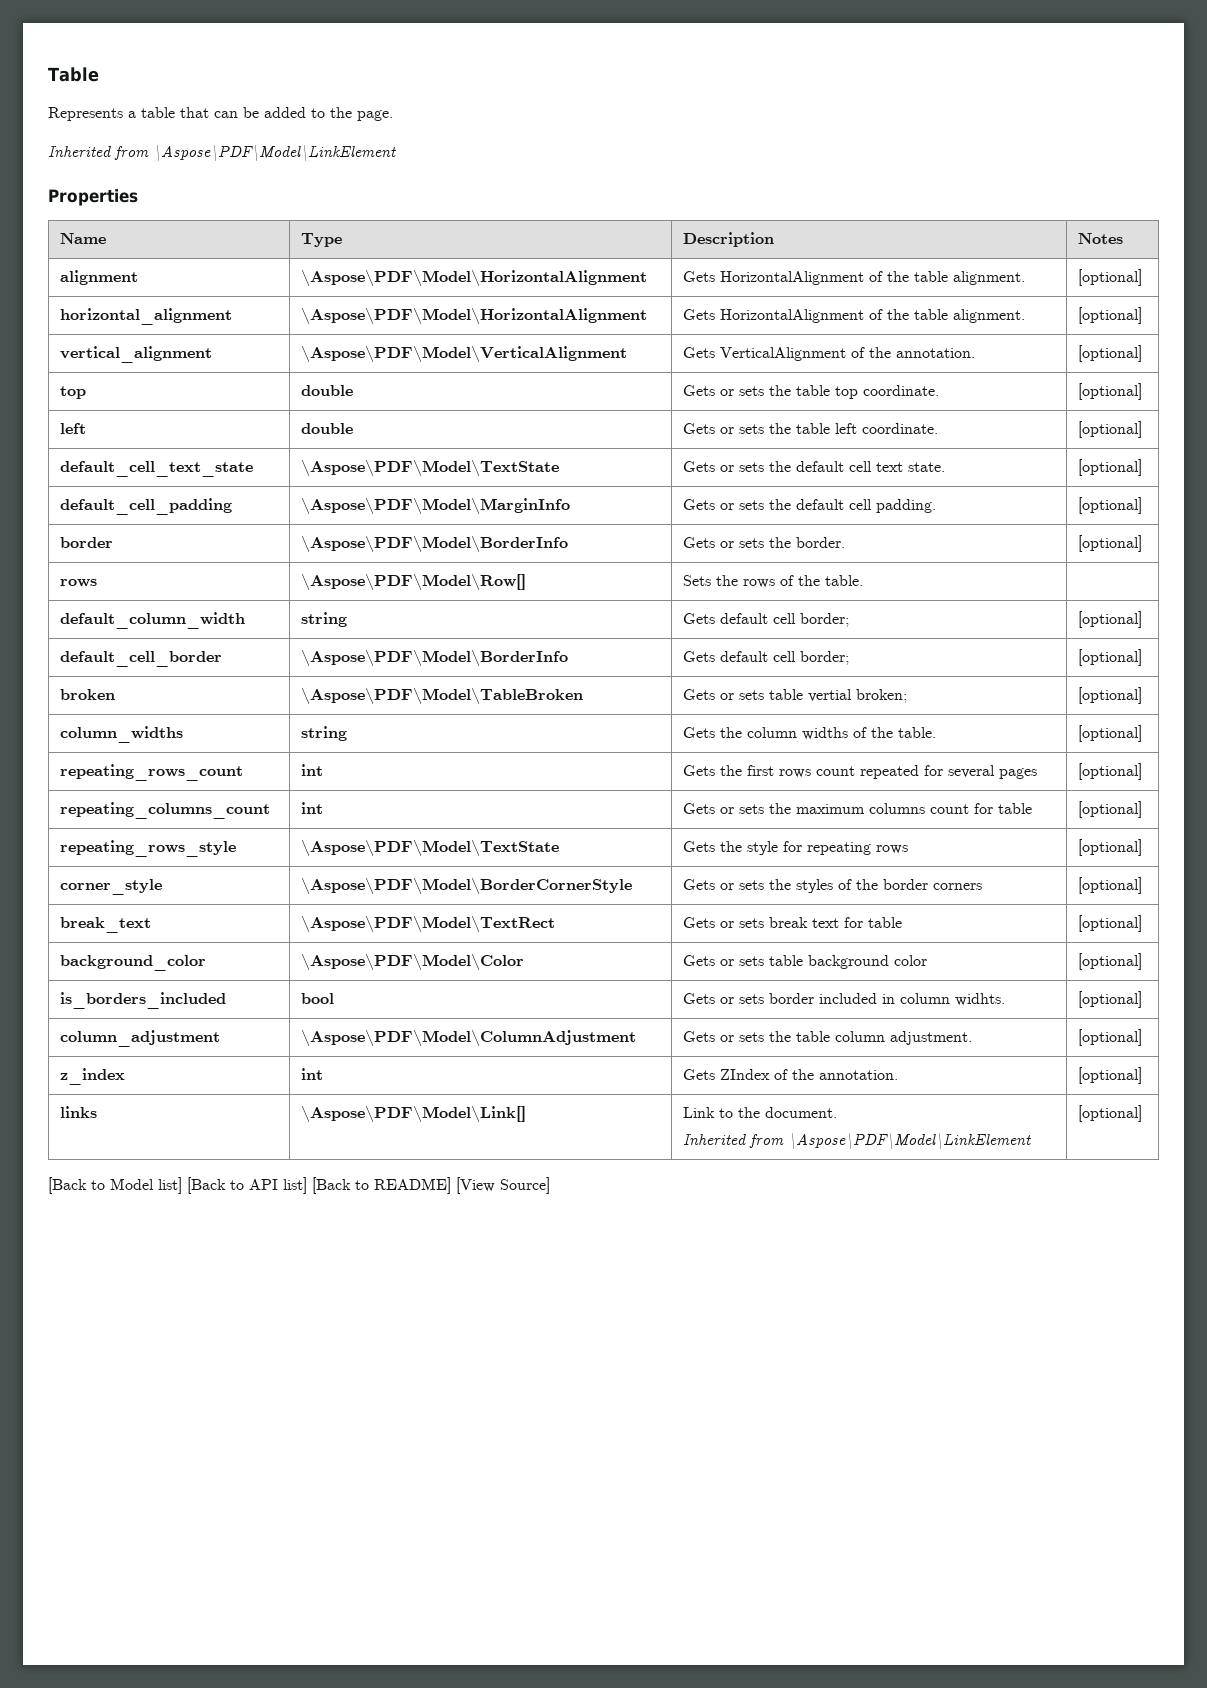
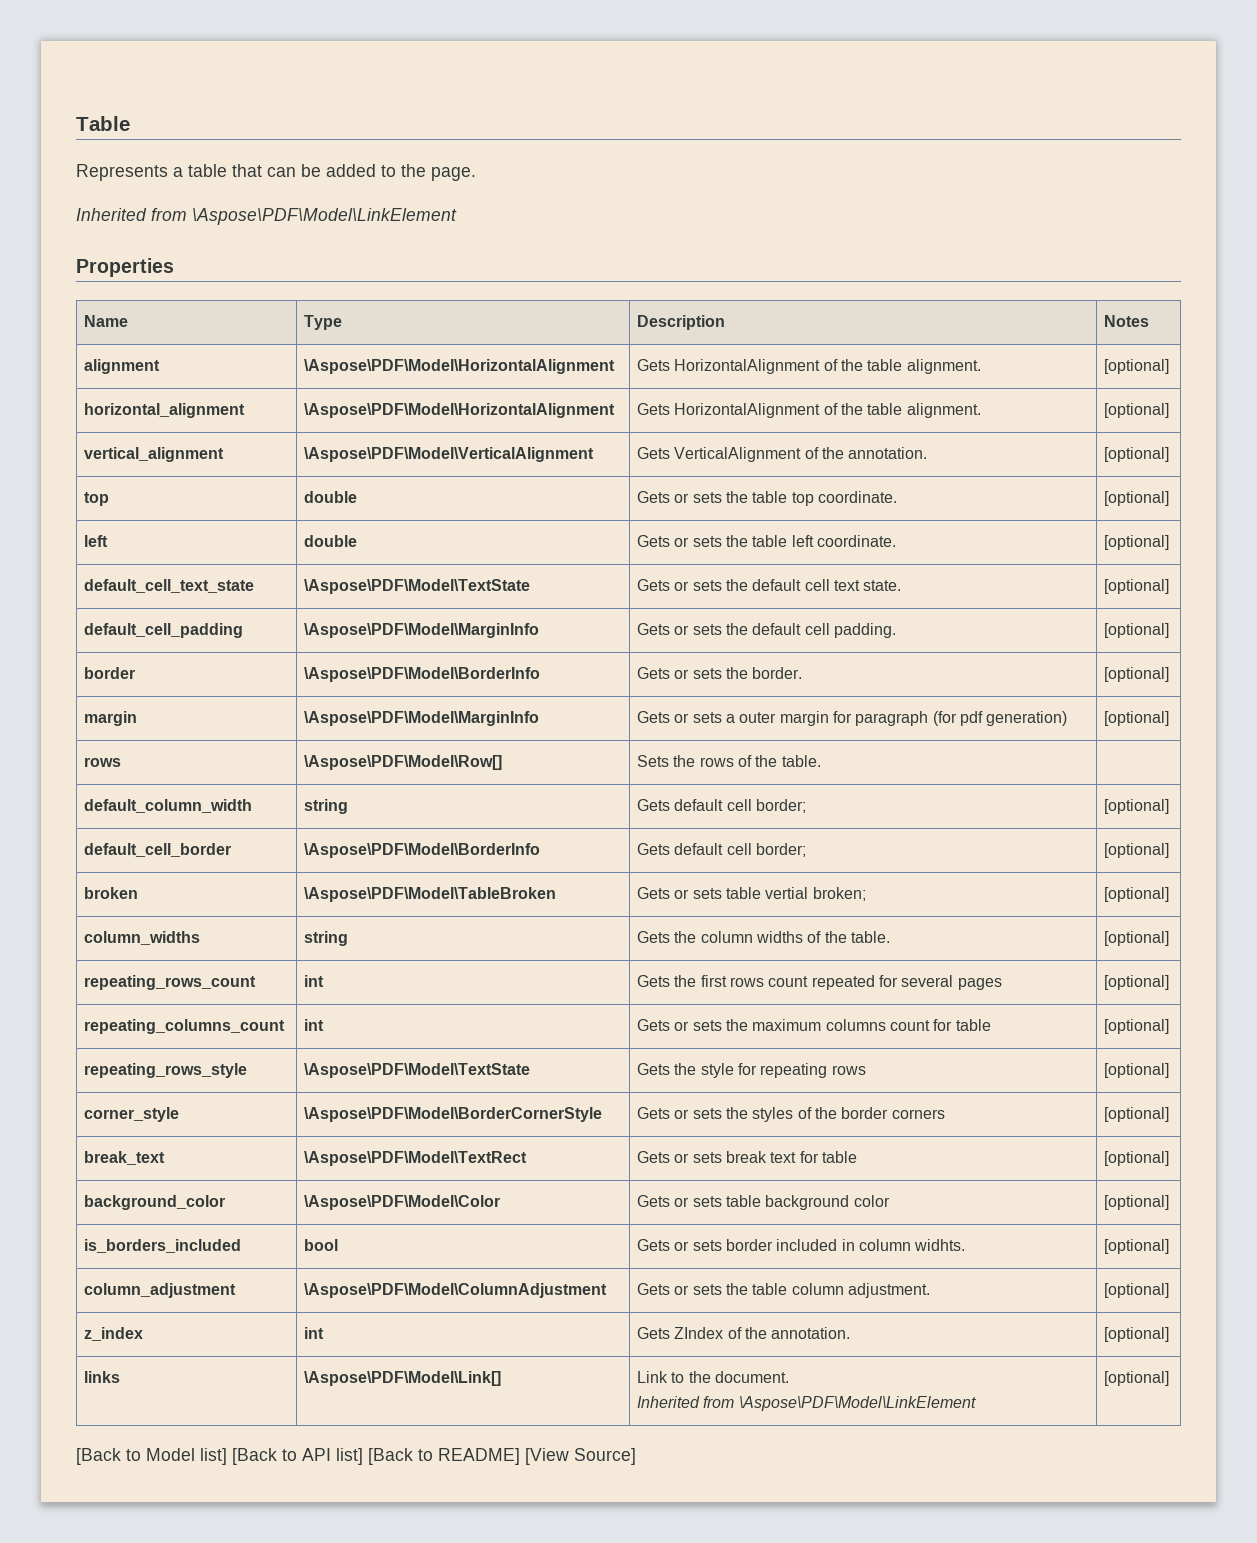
(1142, 543) none -> [84,711,138,726] [304,711,540,726] [637,711,1068,726] [1104,711,1170,726] // margin | \Aspose\PDF\Model\MarginInfo | Gets or sets a outer margin for paragraph (for pdf generation) | [optional]

